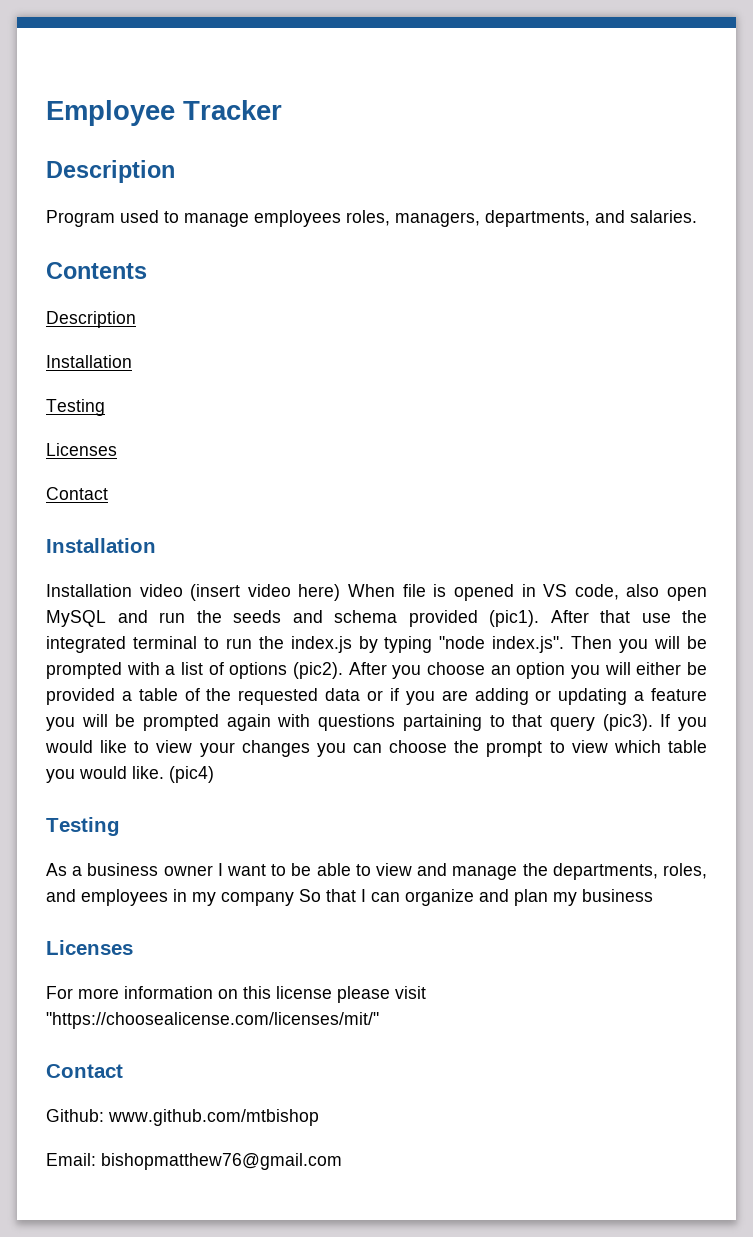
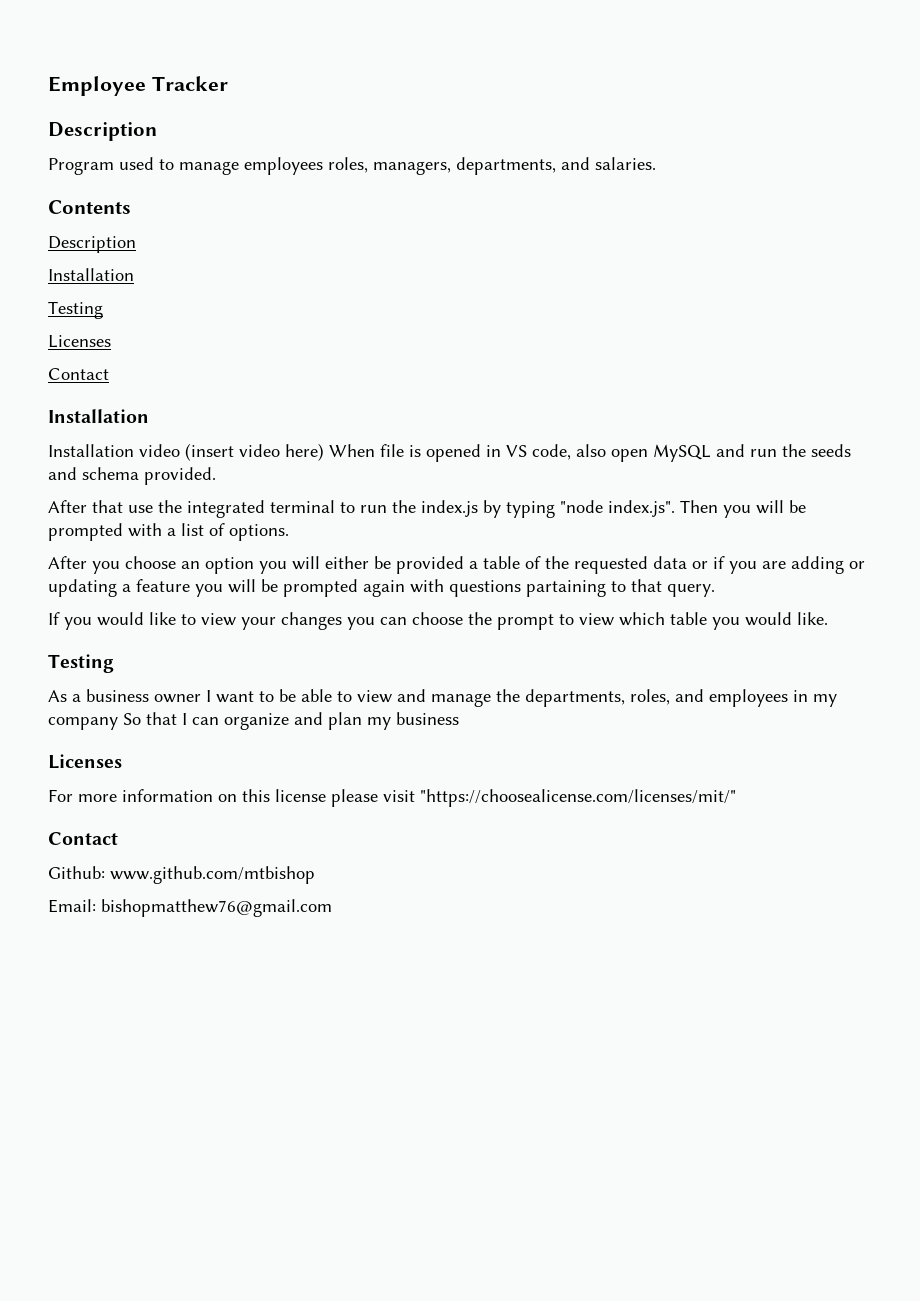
[408,610,539,627] provided (pic1). -> [144,467,216,485] provided. //
[229,662,343,679] options (pic2). -> [229,524,289,541] options. //
[549,714,653,731] query (pic3). -> [667,584,715,597] query. //
[169,766,214,783] (pic4) -> (828, 618) none

